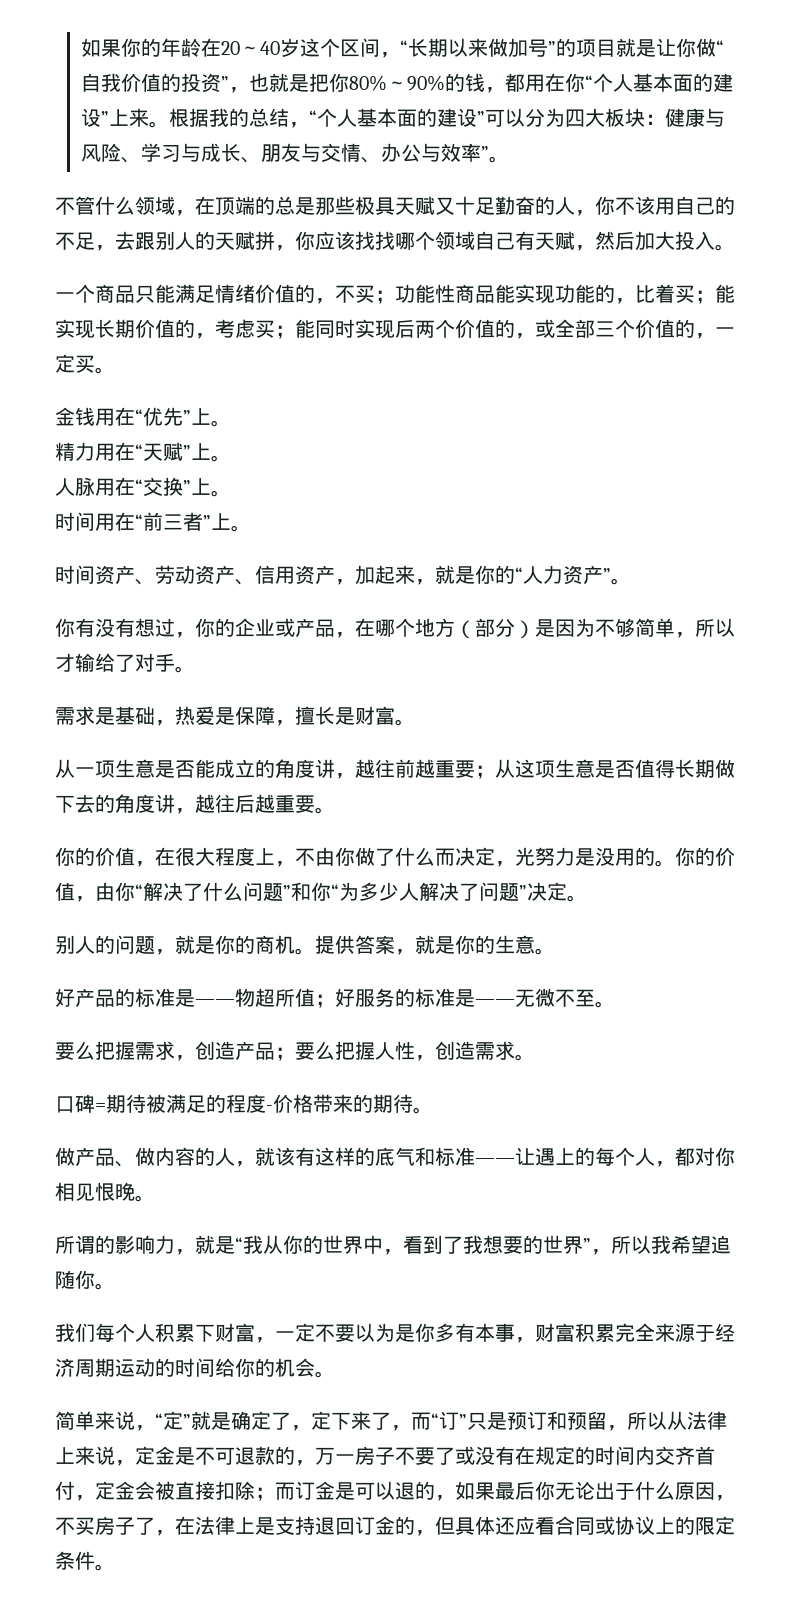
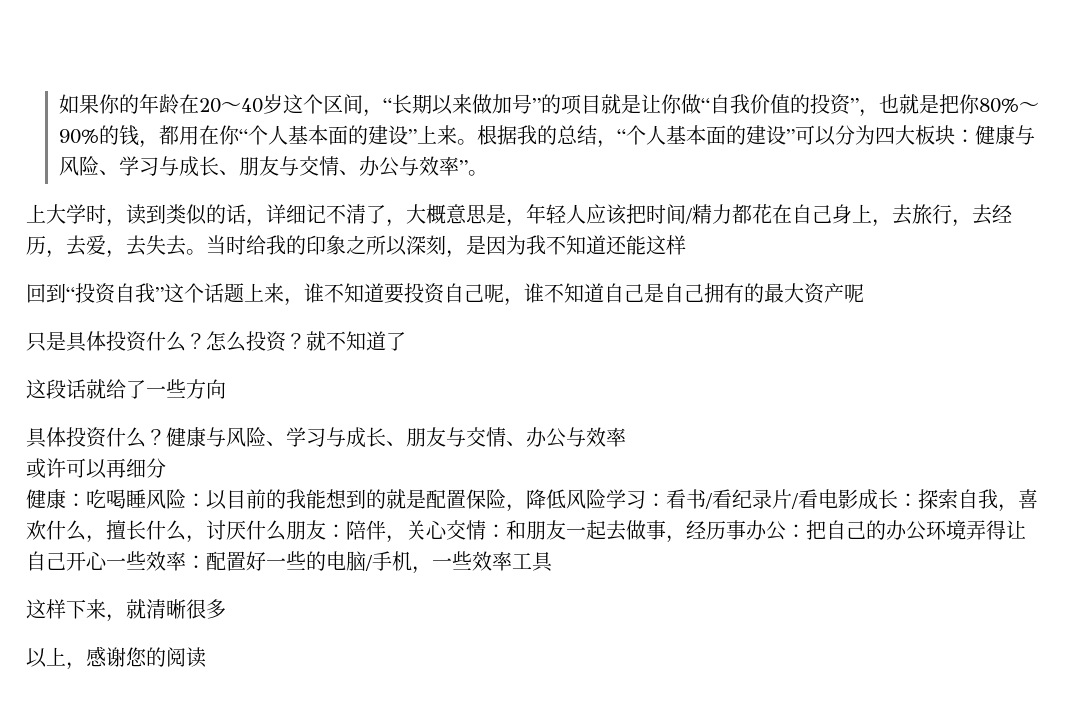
[55,196,735,216] [55,231,735,251] [55,284,735,304] [55,319,735,339] [55,354,115,374] [55,407,231,427] [55,442,231,462] [55,477,231,497] [55,512,251,532] [55,565,631,585] [55,618,735,639] [55,653,195,673] [55,706,415,726] [55,759,735,779] [55,794,335,814] [55,847,735,867] [55,882,587,902] [55,935,555,955] [55,988,615,1008] [55,1041,535,1061] [55,1094,433,1114] [55,1147,735,1167] [55,1182,155,1202] [55,1235,731,1255] [55,1270,115,1290] [55,1323,735,1343] [55,1358,335,1378] [55,1411,727,1431] [55,1446,715,1466] [55,1481,735,1501] [55,1516,735,1536] [55,1551,115,1571] 不管什么领域，在顶端的总是那些极具天赋又十足勤奋的人，你不该用自己的不足，去跟别人的天赋拼，你应该找找哪个领域自己有天赋，然后加大投入。 // 一个商品只能满足情绪价值的，不买；功能性商品能实现功能的，比着买；能实现长期价值的，考虑买；能同时实现后两个价值的，或全部三个价值的，一定买。 // 金钱用在“优先”上。 // 精力用在“天赋”上。 // 人脉用在“交换”上。 // 时间用在“前三者”上。 // 时间资产、劳动资产、信用资产，加起来，就是你的“人力资产”。 // 你有没有想过，你的企业或产品，在哪个地方（部分）是因为不够简单，所以才输给了对手。 // 需求是基础，热爱是保障，擅长是财富。 // 从一项生意是否能成立的角度讲，越往前越重要；从这项生意是否值得长期做下去的角度讲，越往后越重要。 // 你的价值，在很大程度上，不由你做了什么而决定，光努力是没用的。你的价值，由你“解决了什么问题”和你“为多少人解决了问题”决定。 // 别人的问题，就是你的商机。提供答案，就是你的生意。 // 好产品的标准是——物超所值；好服务的标准是——无微不至。 // 要么把握需求，创造产品；要么把握人性，创造需求。 // 口碑=期待被满足的程度-价格带来的期待。 // 做产品、做内容的人，就该有这样的底气和标准——让遇上的每个人，都对你相见恨晚。 // 所谓的影响力，就是“我从你的世界中，看到了我想要的世界”，所以我希望追随你。 // 我们每个人积累下财富，一定不要以为是你多有本事，财富积累完全来源于经济周期运动的时间给你的机会。 // 简单来说，“定”就是确定了，定下来了，而“订”只是预订和预留，所以从法律上来说，定金是不可退款的，万一房子不要了或没有在规定的时间内交齐首付，定金会被直接扣除；而订金是可以退的，如果最后你无论出于什么原因，不买房子了，在法律上是支持退回订金的，但具体还应看合同或协议上的限定条件。 -> [26,204,1012,227] [26,235,686,258] [26,283,864,306] [26,331,406,352] [26,379,226,399] [26,427,626,448] [26,458,166,479] [26,489,1038,512] [26,520,1026,543] [26,551,553,574] [26,599,226,622] [26,646,206,670] 上大学时，读到类似的话，详细记不清了，大概意思是，年轻人应该把时间/精力都花在自己身上，去旅行，去经历，去爱，去失去。当时给我的印象之所以深刻，是因为我不知道还能这样 // 回到“投资自我”这个话题上来，谁不知道要投资自己呢，谁不知道自己是自己拥有的最大资产呢 // 只是具体投资什么？怎么投资？就不知道了 // 这段话就给了一些方向 // 具体投资什么？健康与风险、学习与成长、朋友与交情、办公与效率 // 或许可以再细分 // 健康：吃喝睡风险：以目前的我能想到的就是配置保险，降低风险学习：看书/看纪录片/看电影成长：探索自我，喜欢什么，擅长什么，讨厌什么朋友：陪伴，关心交情：和朋友一起去做事，经历事办公：把自己的办公环境弄得让自己开心一些效率：配置好一些的电脑/手机，一些效率工具 // 这样下来，就清晰很多 // 以上，感谢您的阅读

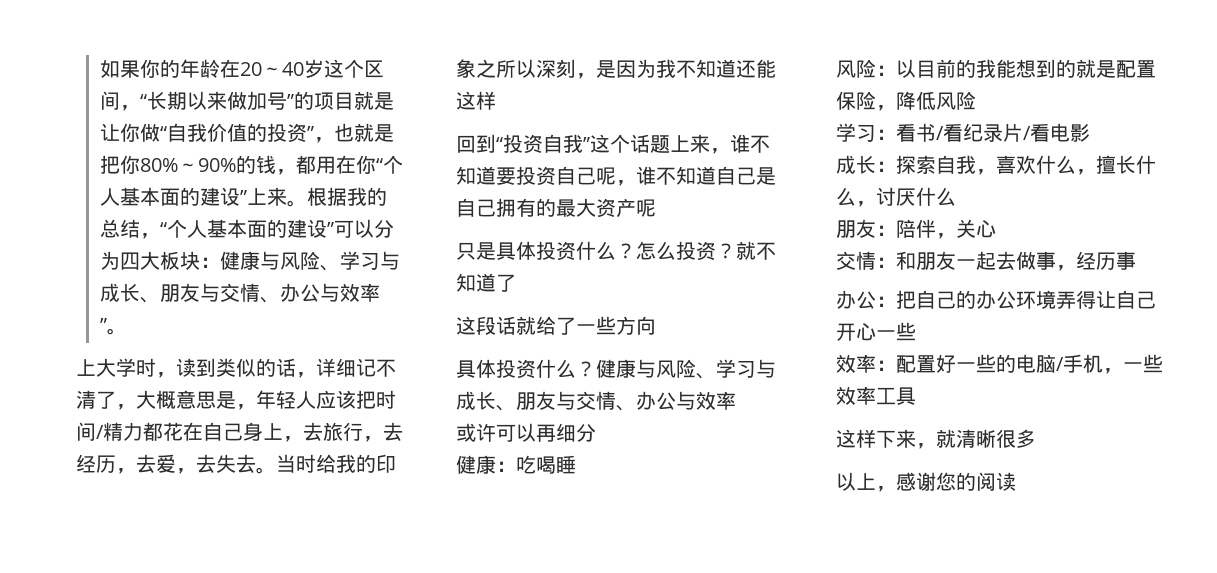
(146, 498) none -> (576, 464) //
(606, 499) none -> (976, 100) //
(858, 499) none -> (1090, 132) //
(286, 530) none -> (956, 196) //
(448, 529) none -> (996, 229) //
(746, 530) none -> (1136, 260) //
(146, 560) none -> (916, 331) //

